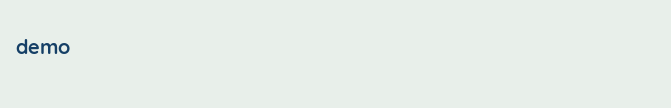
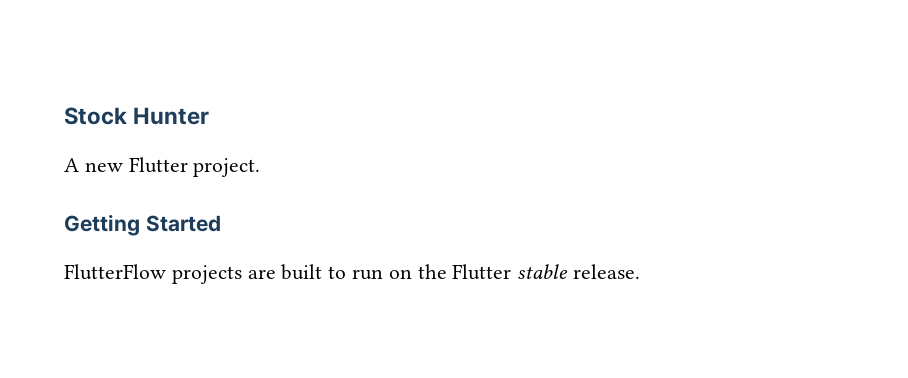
[16,39,70,54] demo -> [64,107,210,125] [64,157,261,177] [64,214,221,236] [64,264,641,284] Stock Hunter // A new Flutter project. // Getting Started // FlutterFlow projects are built to run on the Flutter stable release.

